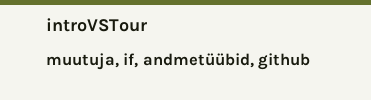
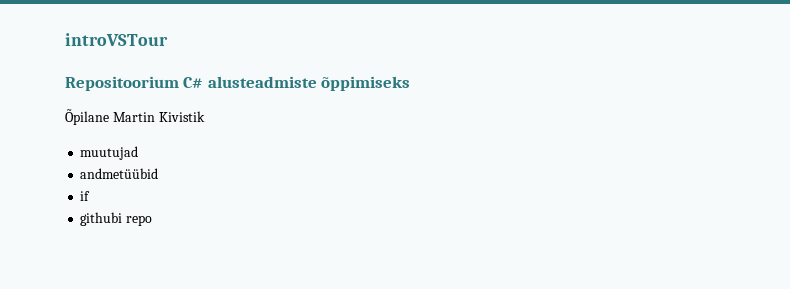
[46,53,311,70] muutuja, if, andmetüübid, github -> [65,76,411,91] [65,109,205,125] [80,146,139,160] [80,168,159,179] [80,191,91,201] [80,212,153,226] Repositoorium C# alusteadmiste õppimiseks // Õpilane Martin Kivistik // muutujad // andmetüübid // if // githubi repo

